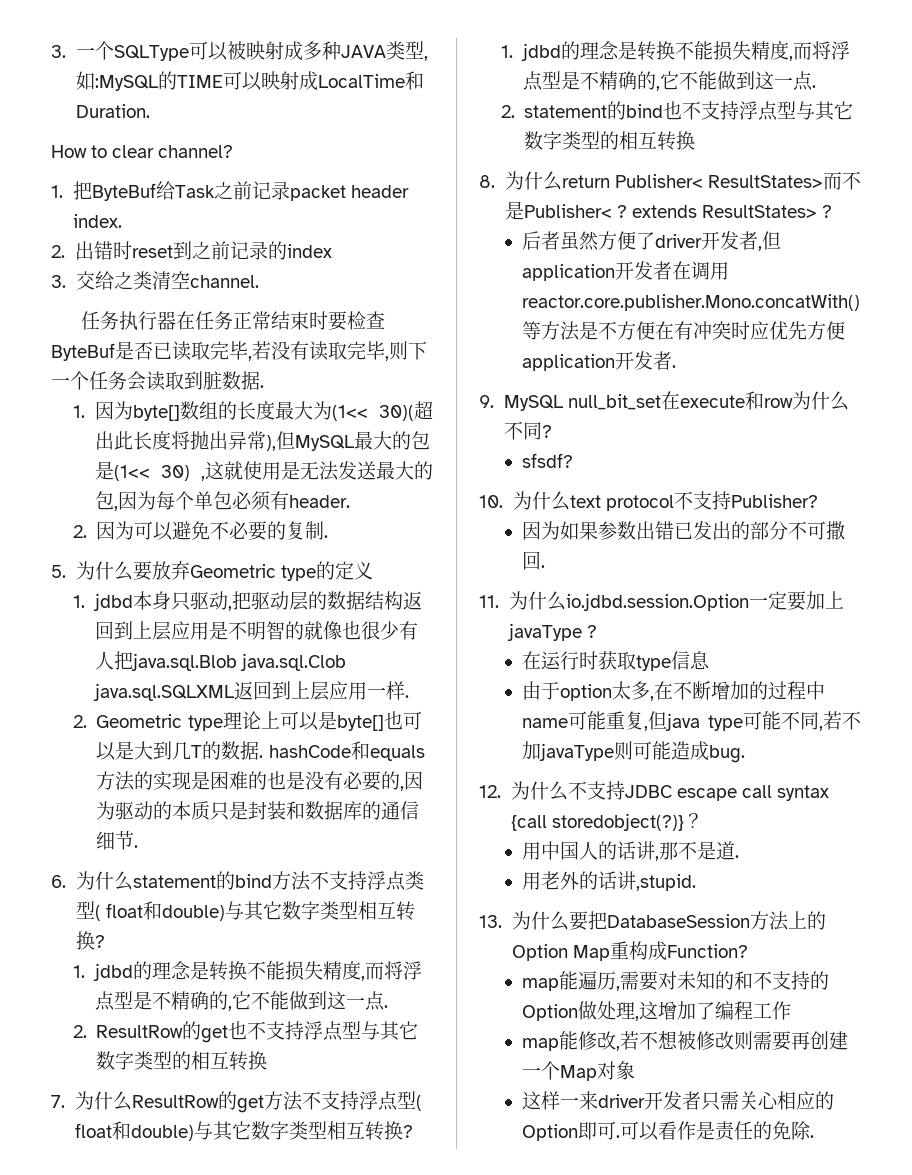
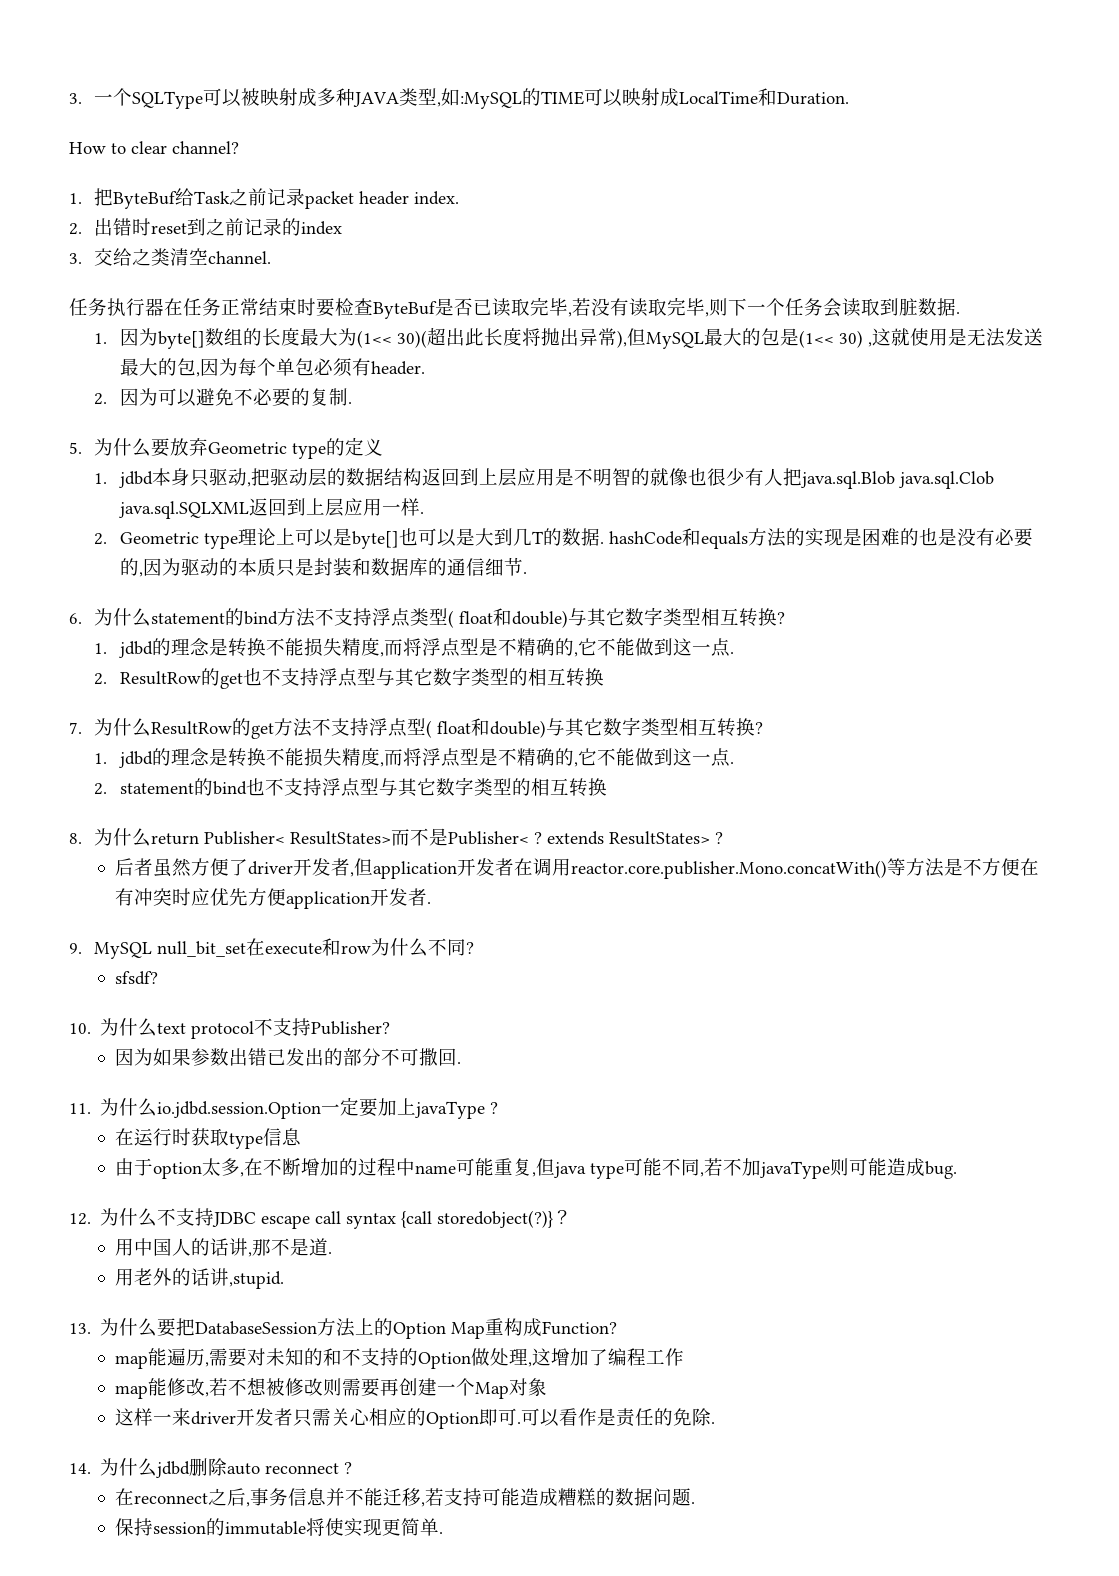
(814, 1136) none -> [69,1458,353,1478] [114,1488,695,1507] [114,1518,443,1537] // 14.为什么jdbd删除auto reconnect ? // 在reconnect之后,事务信息并不能迁移,若支持可能造成糟糕的数据问题. // 保持session的immutable将使实现更简单.

